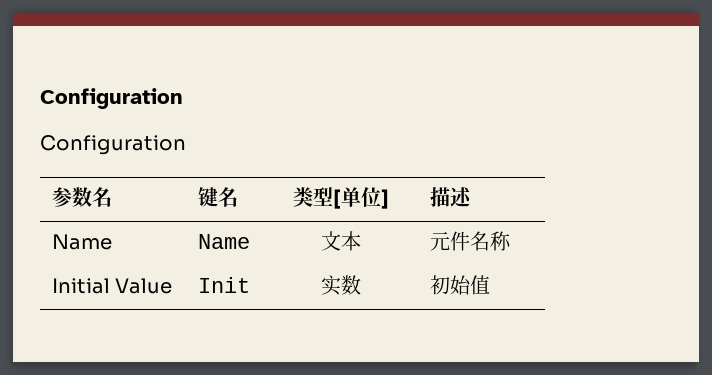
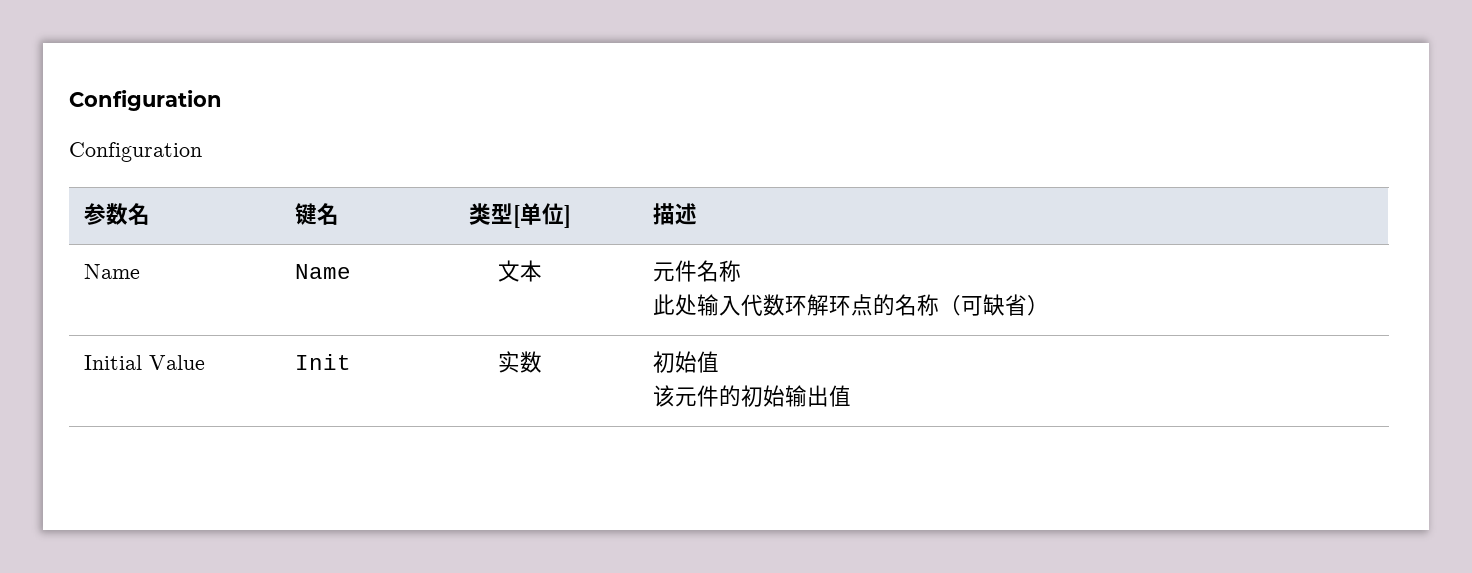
(511, 241) none -> [653,294,1050,316] // 此处输入代数环解环点的名称（可缺省）
(490, 285) none -> [653,385,852,407] // 该元件的初始输出值

